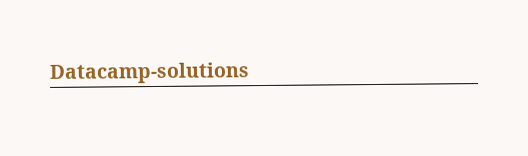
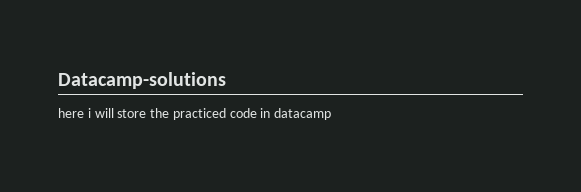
(250, 73) none -> [58,108,332,120] // here i will store the practiced code in datacamp

